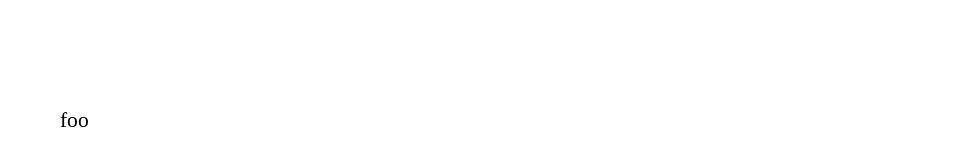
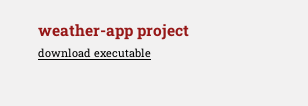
[60,112,89,127] foo -> [38,24,190,40] [38,48,151,58] weather-app project // download executable

